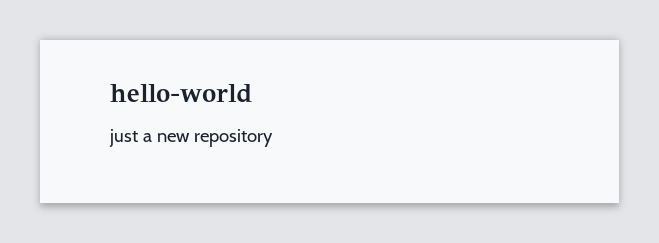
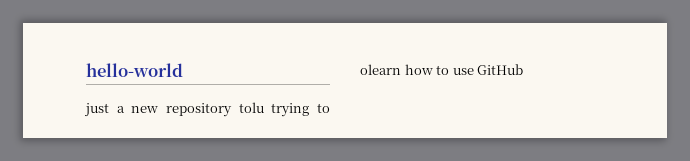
(273, 138) none -> [238,102,330,117] [360,64,524,75] tolu trying to olearn how to use GitHub

